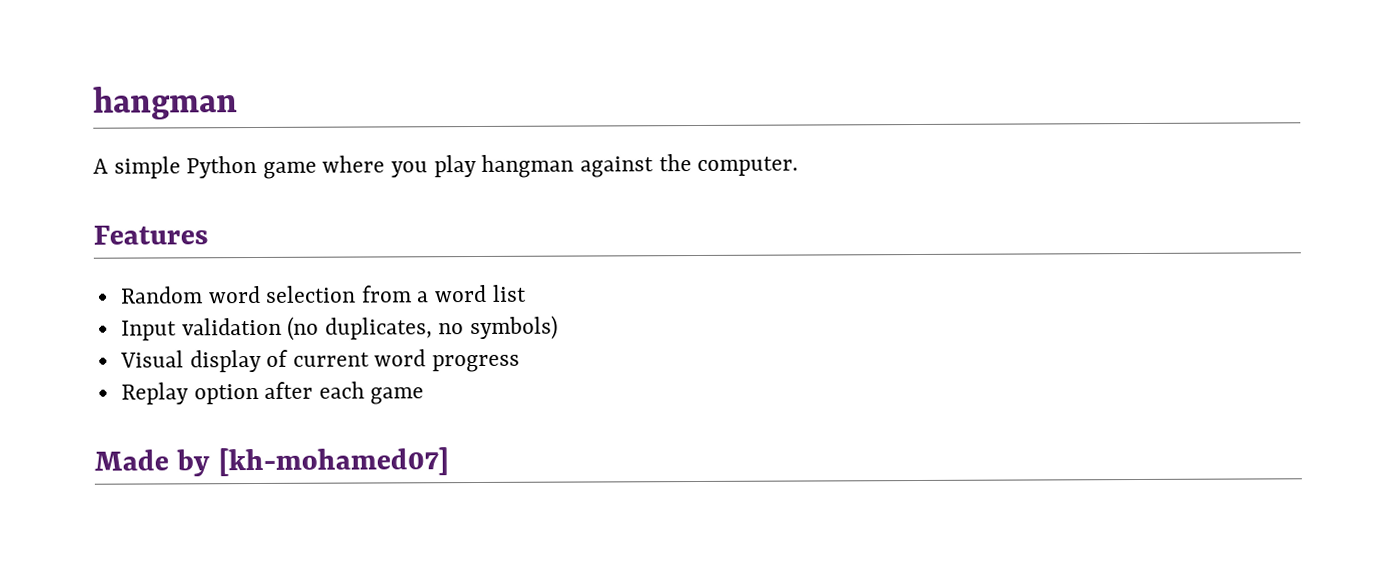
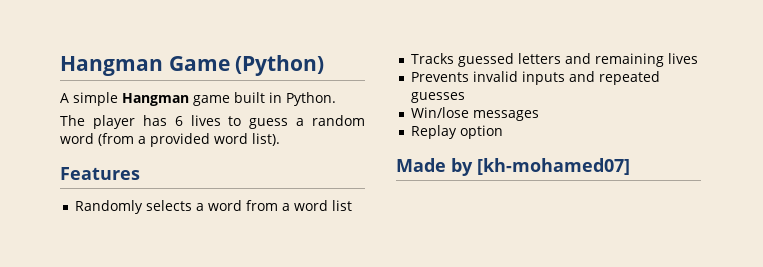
[93,86,238,120] hangman -> [60,55,325,76] Hangman Game (Python)
[186,154,799,179] [93,225,208,245] [119,284,527,304] [120,315,559,341] [119,349,521,373] Python game where you play hangman against the computer. // Features // Random word selection from a word list // Input validation (no duplicates, no symbols) // Visual display of current word progress -> [122,92,336,106] [60,115,365,129] [60,133,280,147] [60,167,140,180] [74,200,352,214] [410,53,698,67] [410,71,660,85] [410,92,465,103] [410,107,539,121] Hangman game built in Python. // The player has 6 lives to guess a random word (from a provided word list). // Features // Randomly selects a word from a word list // Tracks guessed letters and remaining lives // Prevents invalid inputs and repeated guesses // Win/lose messages
[264,381,425,405] after each game -> (503, 132) none

